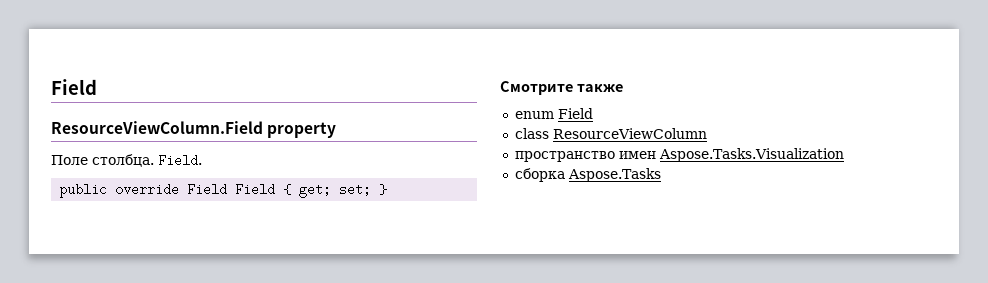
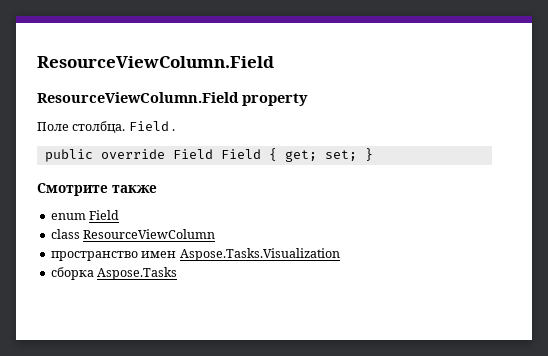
[51,79,97,95] Field -> [37,56,274,68] ResourceViewColumn.Field
[158,154,202,167] Field. -> [128,121,176,131] Field .

